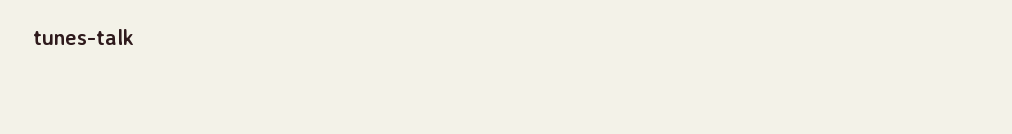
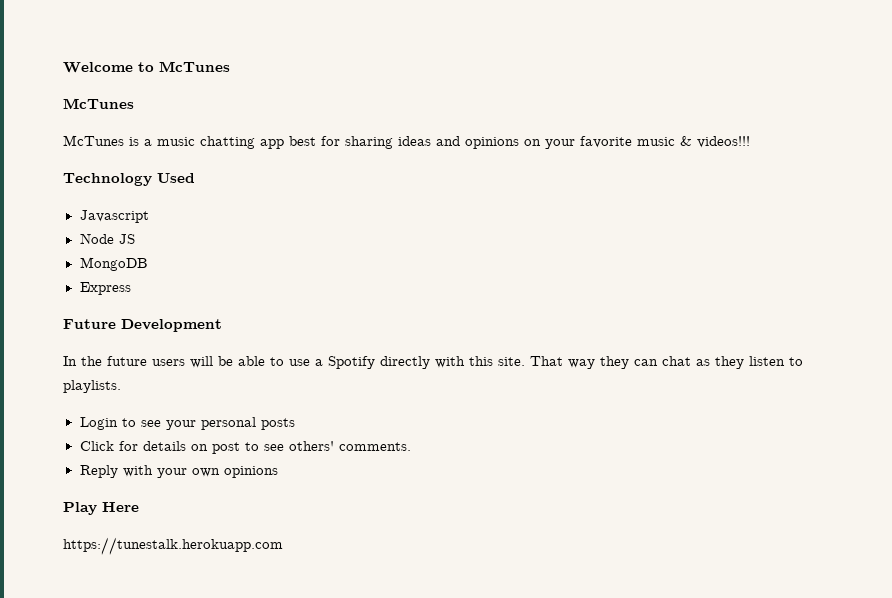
[33,29,134,45] tunes-talk -> [63,61,230,73] [63,98,134,109] [63,135,750,149] [63,173,195,186] [79,210,149,223] [79,233,135,244] [79,257,148,271] [79,282,131,295] [63,319,222,332] [63,356,803,369] [63,380,121,393] [79,417,295,430] [79,441,411,454] [79,465,278,478] [63,502,139,515] [63,537,283,555] Welcome to McTunes // McTunes // McTunes is a music chatting app best for sharing ideas and opinions on your favorite music & videos!!! // Technology Used // Javascript // Node JS // MongoDB // Express // Future Development // In the future users will be able to use a Spotify directly with this site. That way they can chat as they listen to playlists. // Login to see your personal posts // Click for details on post to see others' comments. // Reply with your own opinions // Play Here // https://tunestalk.herokuapp.com

